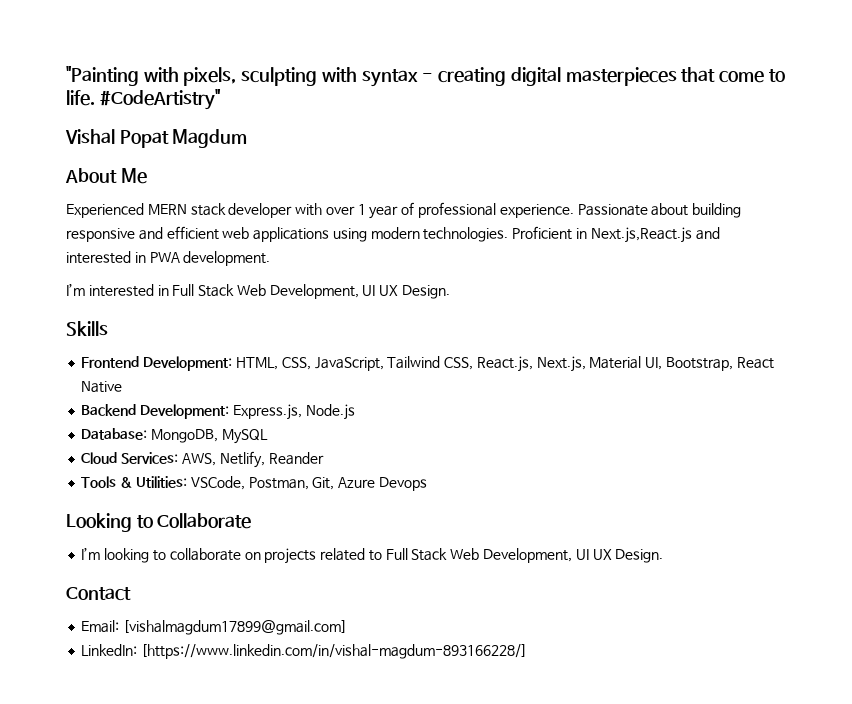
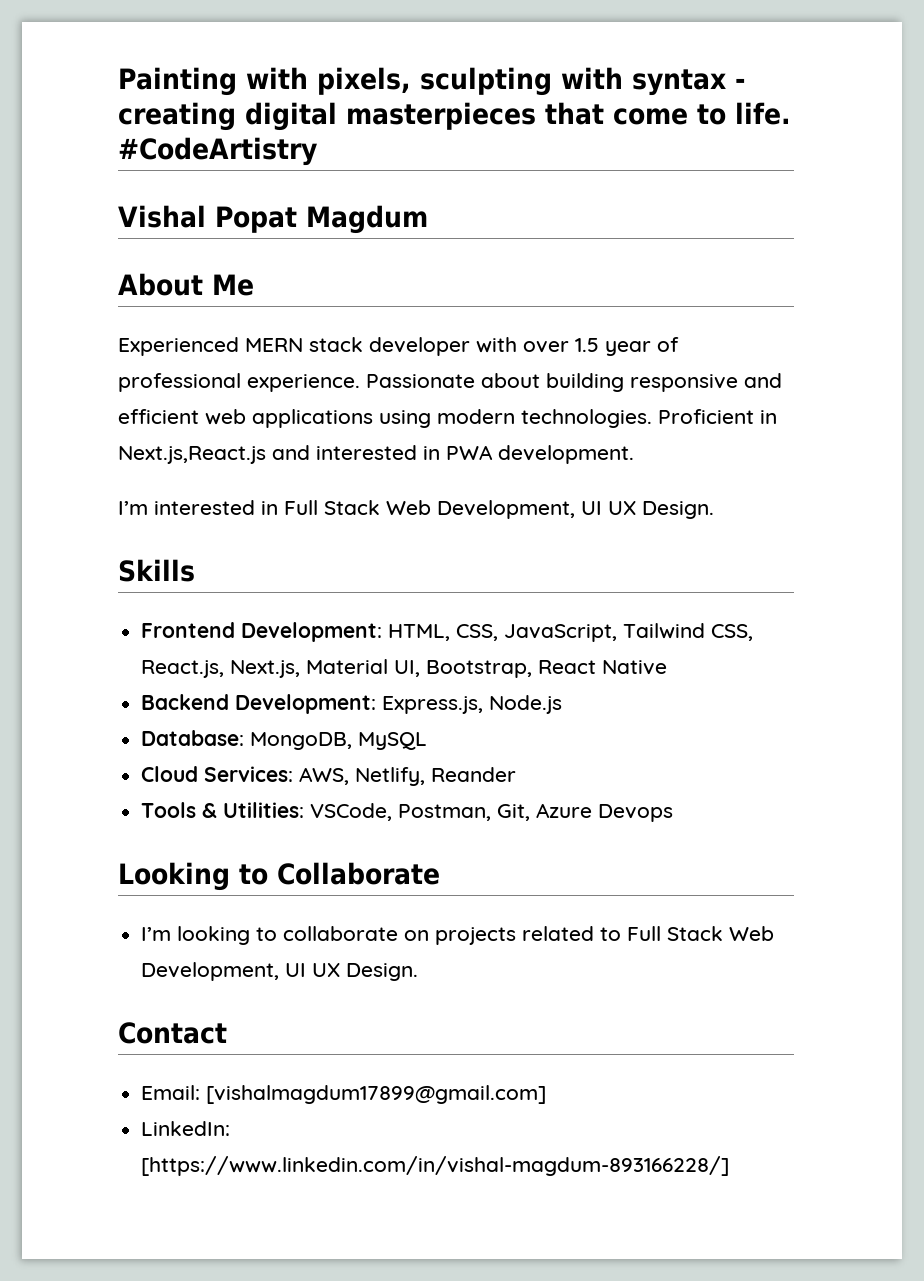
[66,66,139,86] "Painting -> [118,67,237,96] Painting
[99,89,221,110] #CodeArtistry" -> [118,137,317,166] #CodeArtistry
[357,204,366,215] 1 -> [575,338,599,352] 1.5

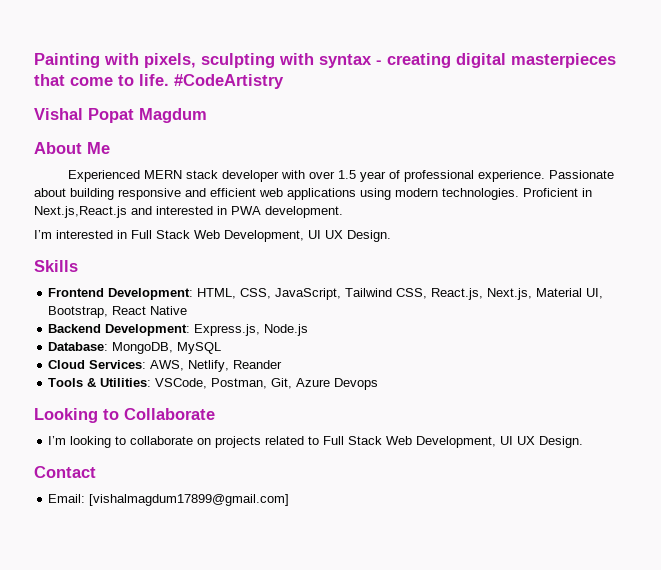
[141,1121,231,1136] [141,1156,730,1176] // LinkedIn: [https://www.linkedin.com/in/vishal-magdum-893166228/] -> (290, 500) none

